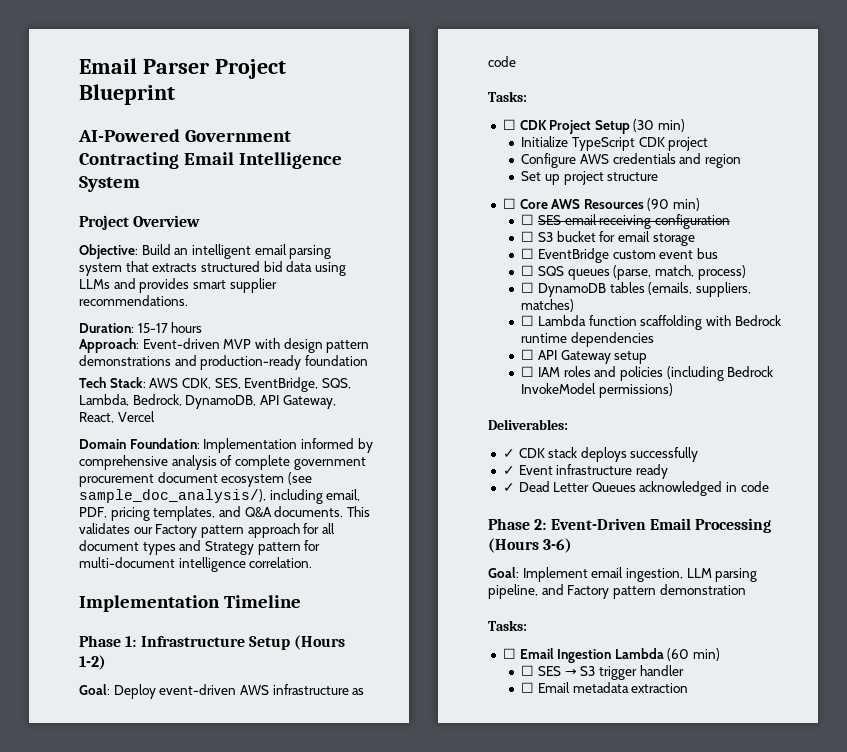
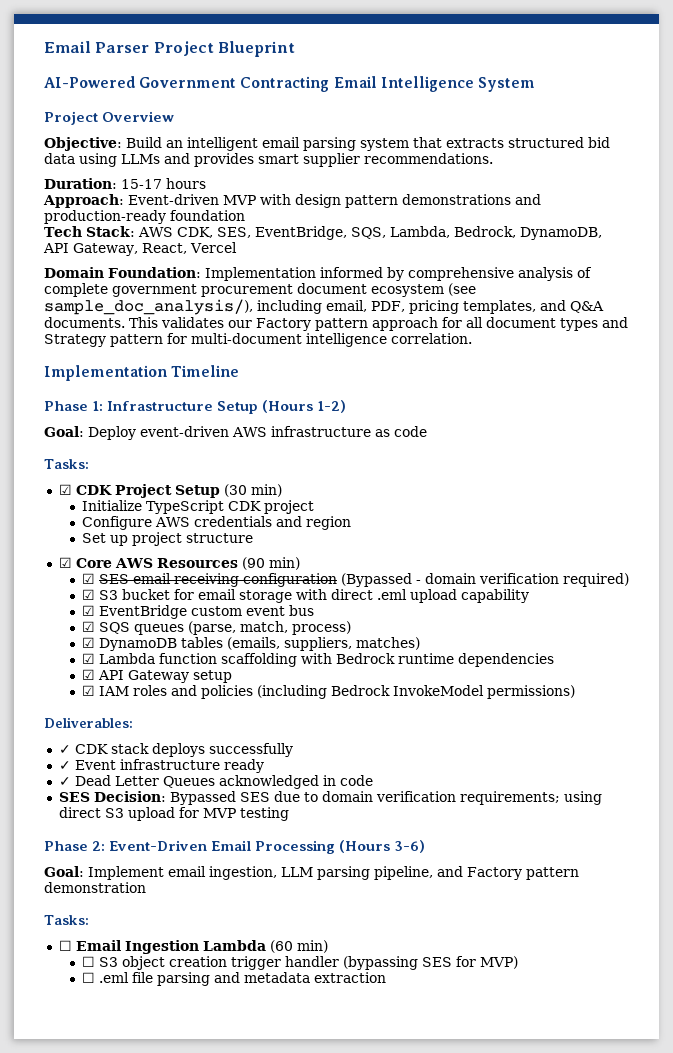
[502,119,516,130] ☐ -> [58,484,72,495] ☑
[502,198,516,209] ☐ -> [58,557,72,568] ☑
[521,214,535,225] ☐ -> [81,573,95,584] ☑
[521,231,535,242] // ☐ -> [340,573,629,587] [81,589,95,600] (Bypassed - domain verification required) // ☑
[521,248,535,259] // ☐ -> [295,589,529,603] [81,605,95,616] with direct .eml upload capability // ☑
[521,265,535,276] ☐ -> [81,621,95,632] ☑
[521,282,535,293] ☐ -> [81,637,95,648] ☑
[521,315,535,326] ☐ -> [81,653,95,664] ☑
[521,349,535,360] ☐ -> [81,669,95,680] ☑
[521,366,535,377] ☐ -> [81,685,95,696] ☑
(769, 486) none -> [58,791,602,805] [58,807,289,821] // SES Decision: Bypassed SES due to domain verification requirements; using direct S3 upload for MVP testing
[537,666,596,676] SES → S3 -> [98,956,227,970] S3 object creation
[521,682,570,693] // ☐ Email -> [342,956,518,970] [81,972,240,986] (bypassing SES for MVP) // ☐ .eml file parsing and

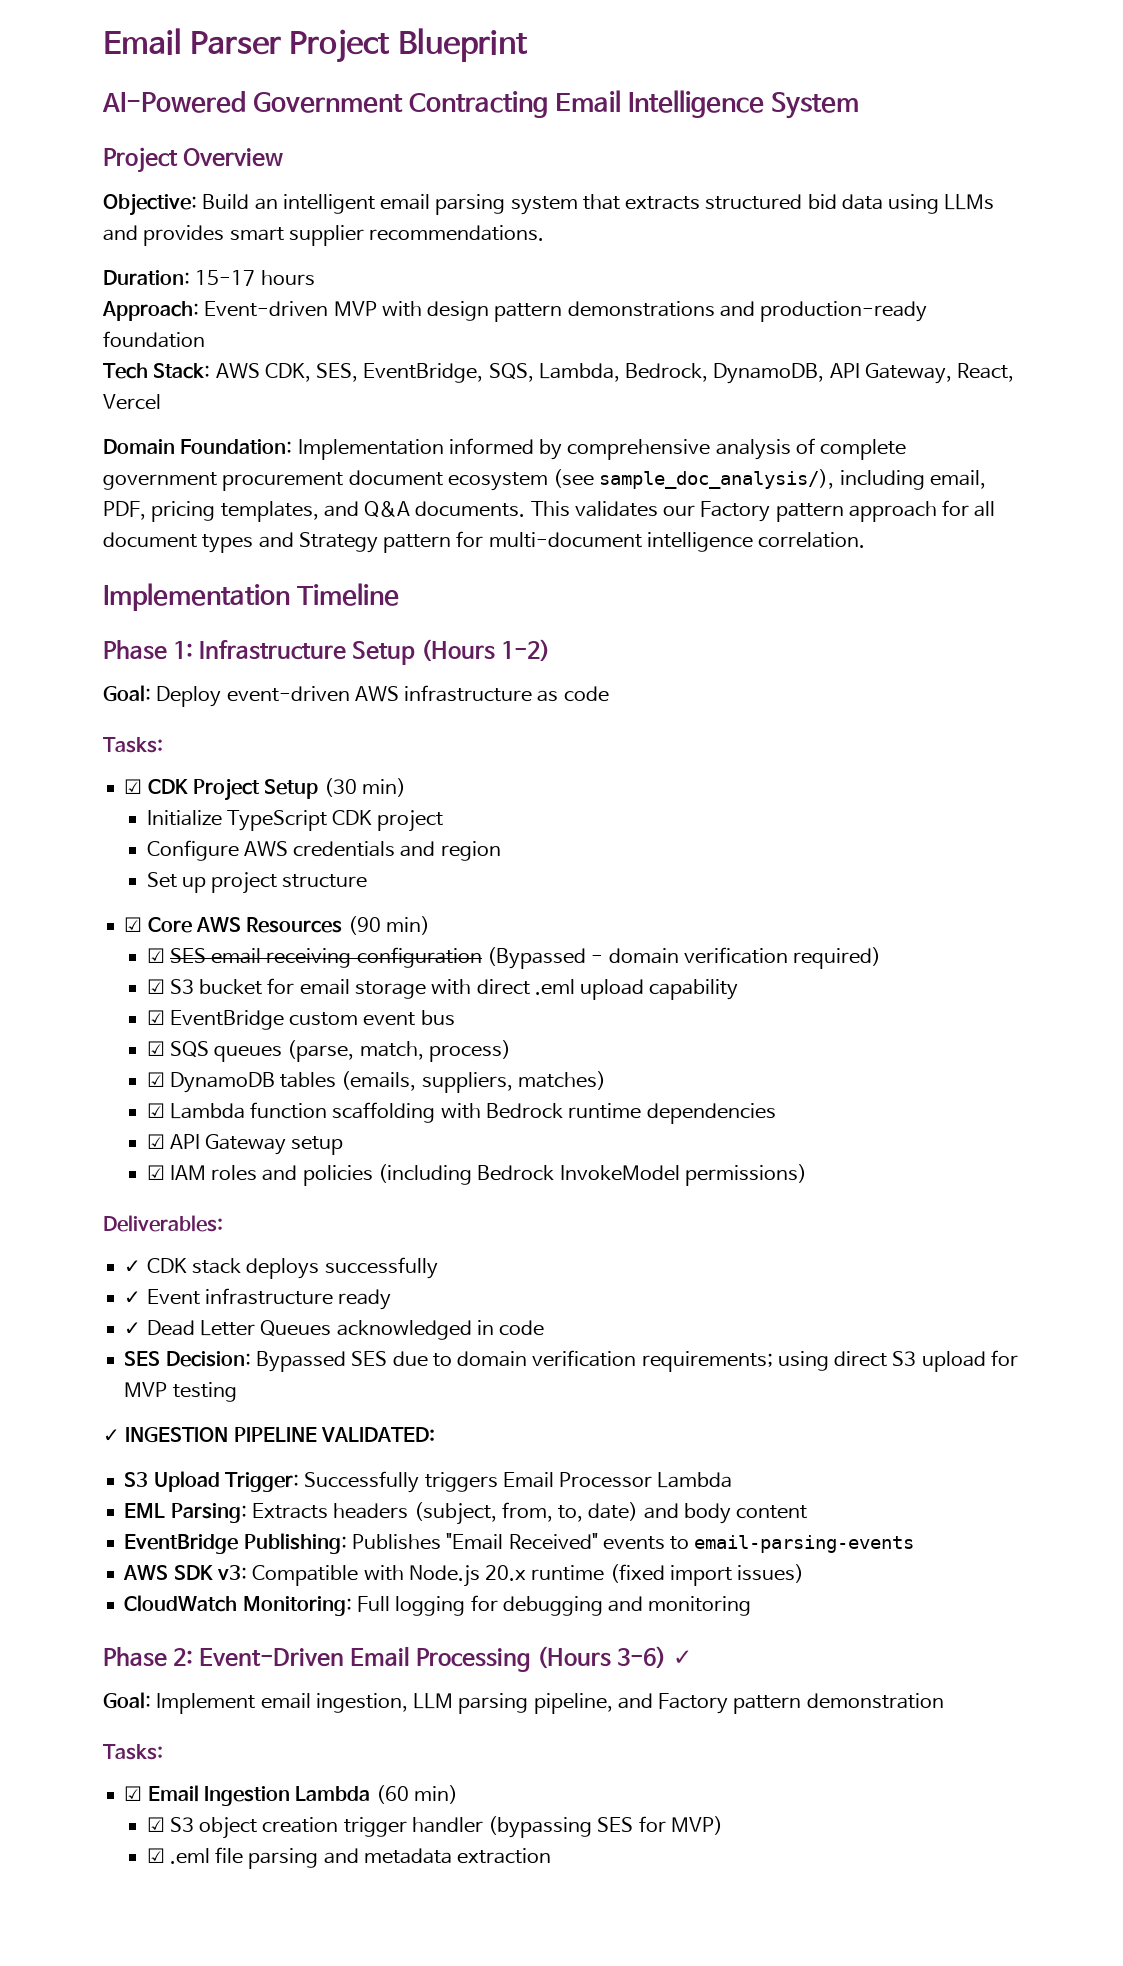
(289, 814) none -> [103,1427,435,1443] [124,1471,733,1493] [124,1502,808,1525] [124,1533,915,1554] [123,1564,805,1587] [124,1595,752,1616] // ✓ INGESTION PIPELINE VALIDATED: // S3 Upload Trigger: Successfully triggers Email Processor Lambda // EML Parsing: Extracts headers (subject, from, to, date) and body content // EventBridge Publishing: Publishes "Email Received" events to email-parsing-events // AWS SDK v3: Compatible with Node.js 20.x runtime (fixed import issues) // CloudWatch Monitoring: Full logging for debugging and monitoring
(426, 846) none -> [672,1650,692,1665] ✓
[58,940,72,951] ☐ -> [124,1786,143,1801] ☑
[81,956,95,967] ☐ -> [146,1817,165,1832] ☑
[81,972,95,983] ☐ -> [146,1848,165,1863] ☑

